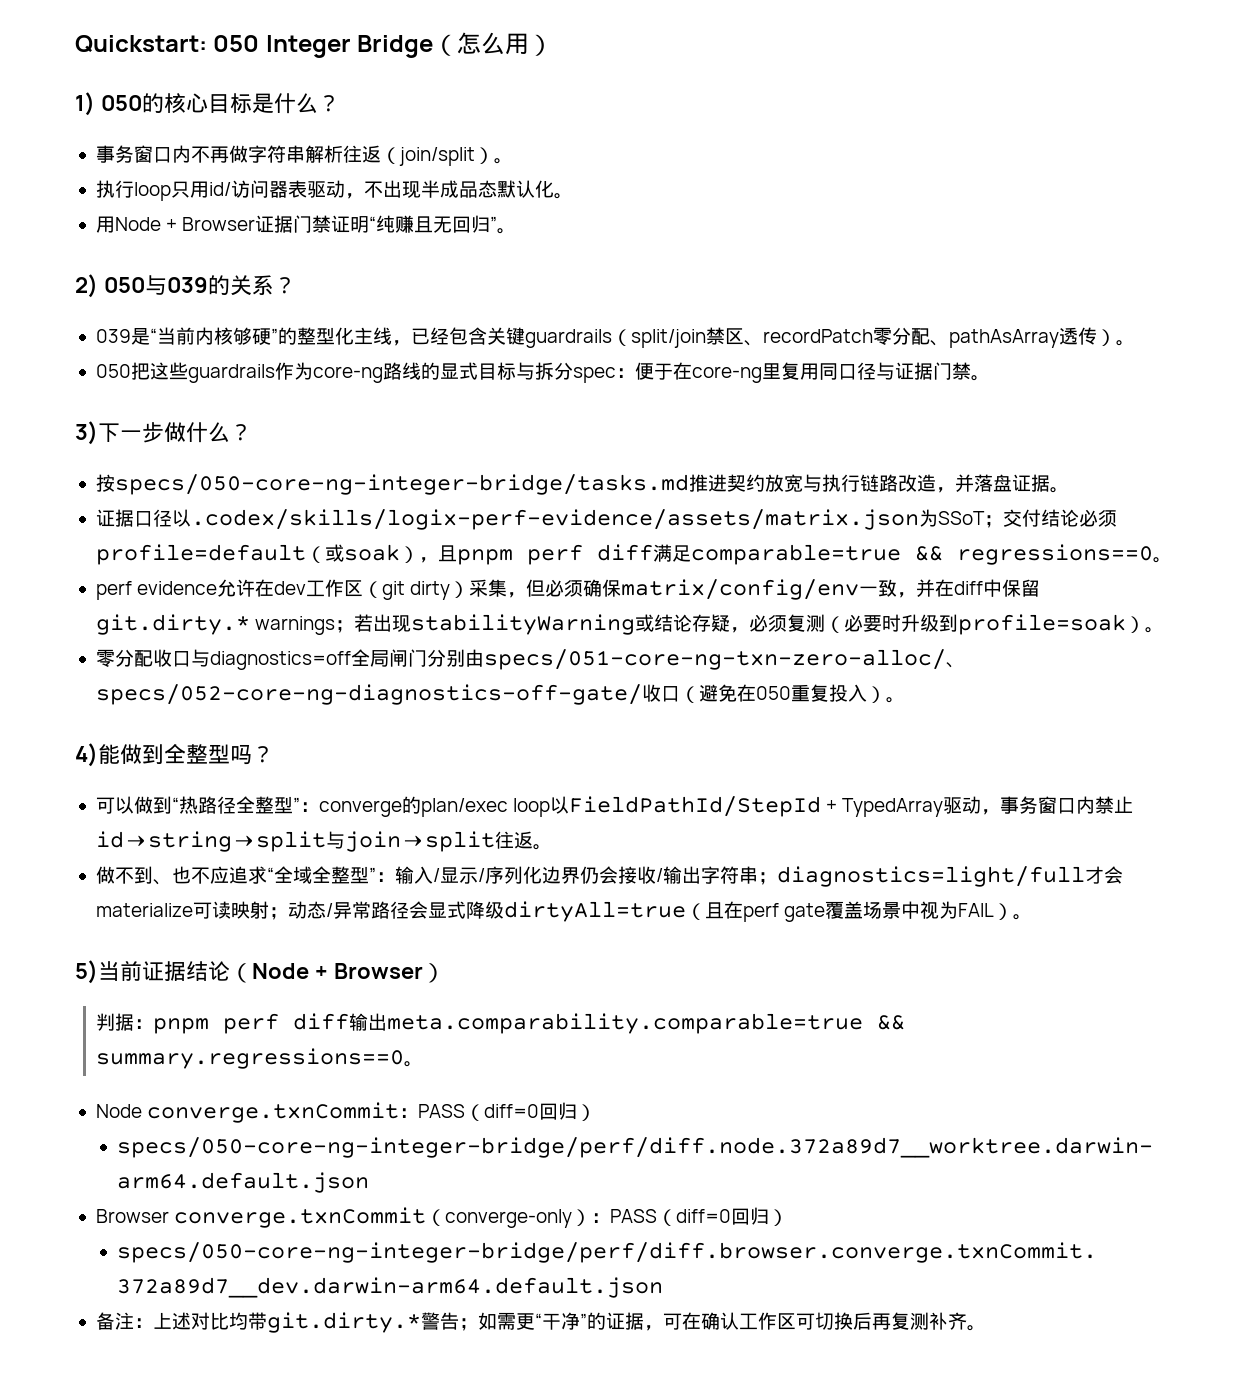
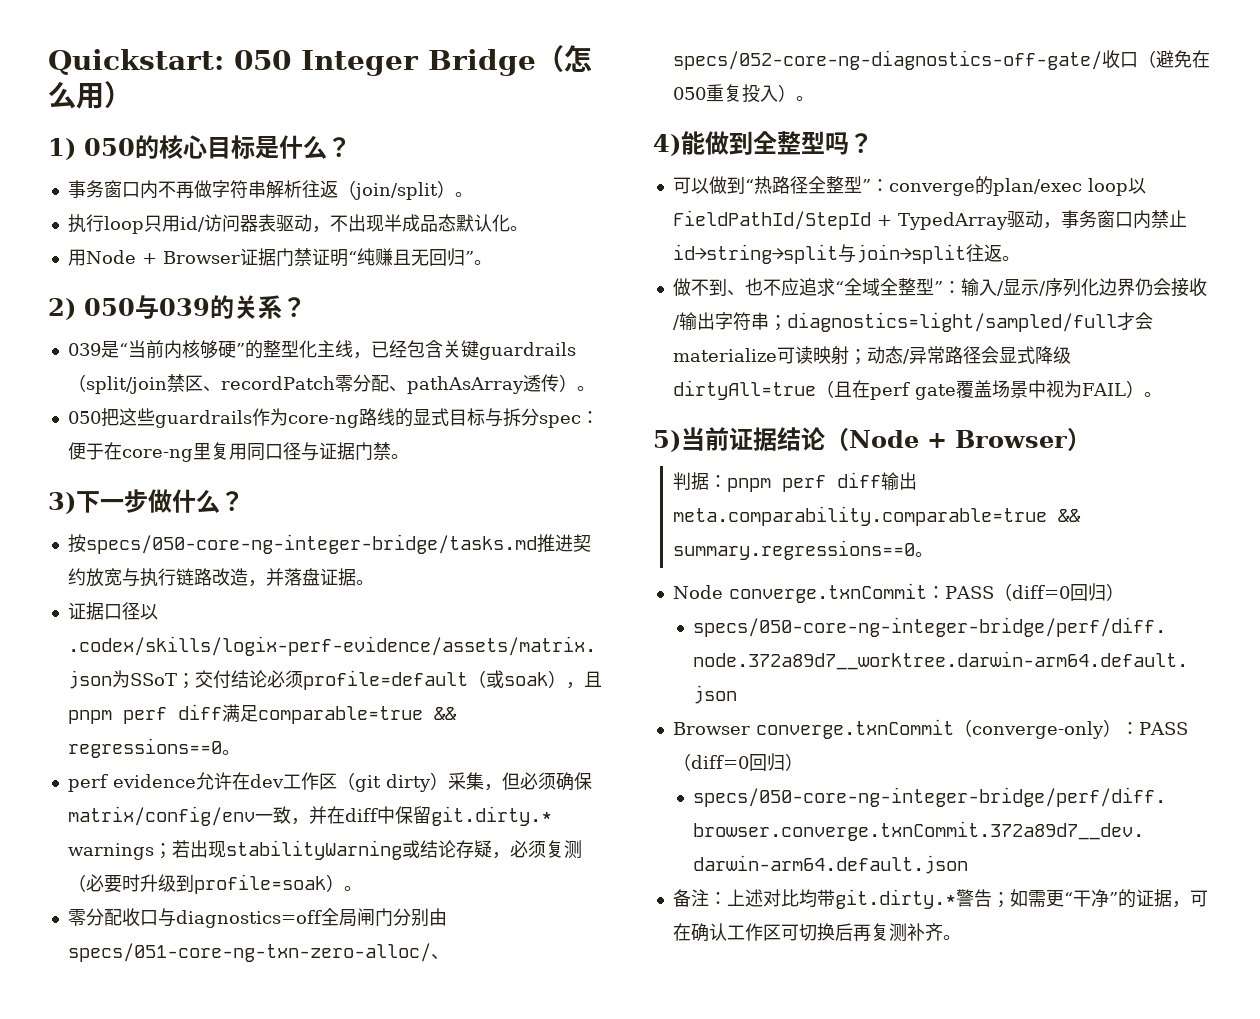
[776,866,1085,887] diagnostics=light/full -> [786,312,1117,332] diagnostics=light/sampled/full

